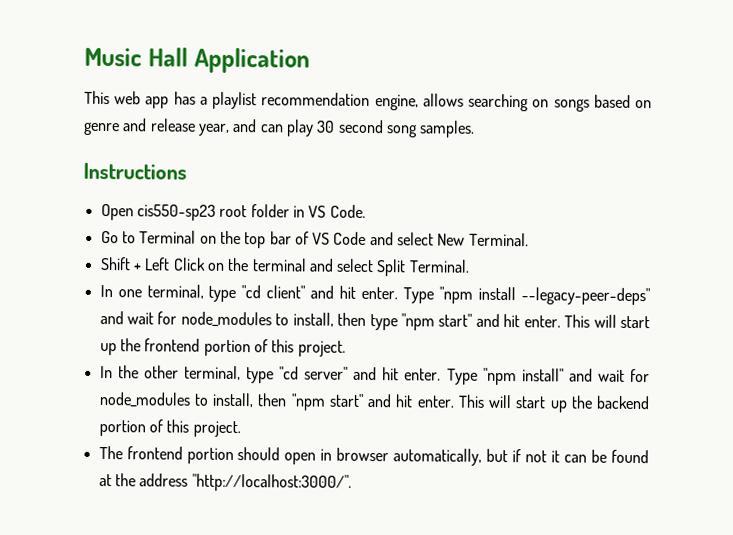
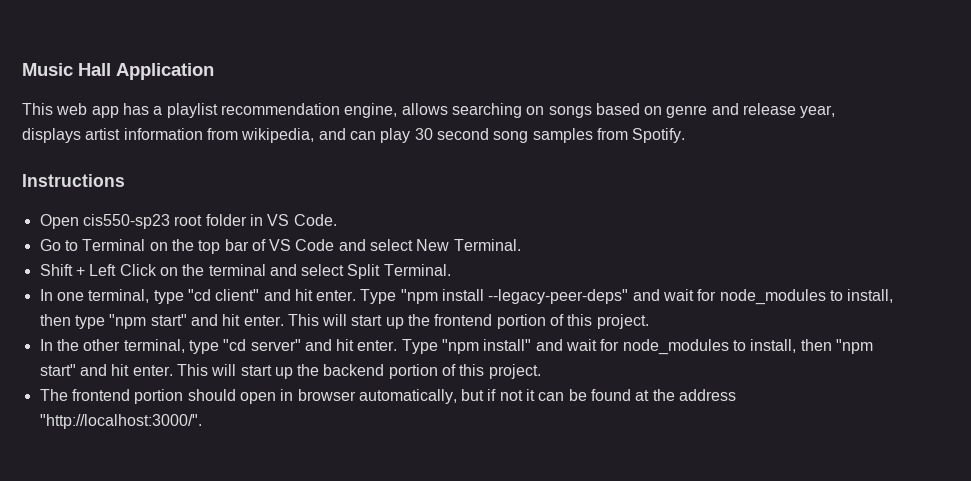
(230, 129) none -> [22,128,315,143] displays artist information from wikipedia,
[419,120,476,138] samples. -> [532,128,686,143] samples from Spotify.

